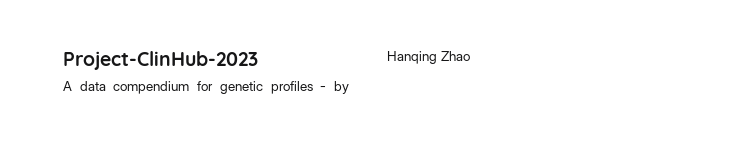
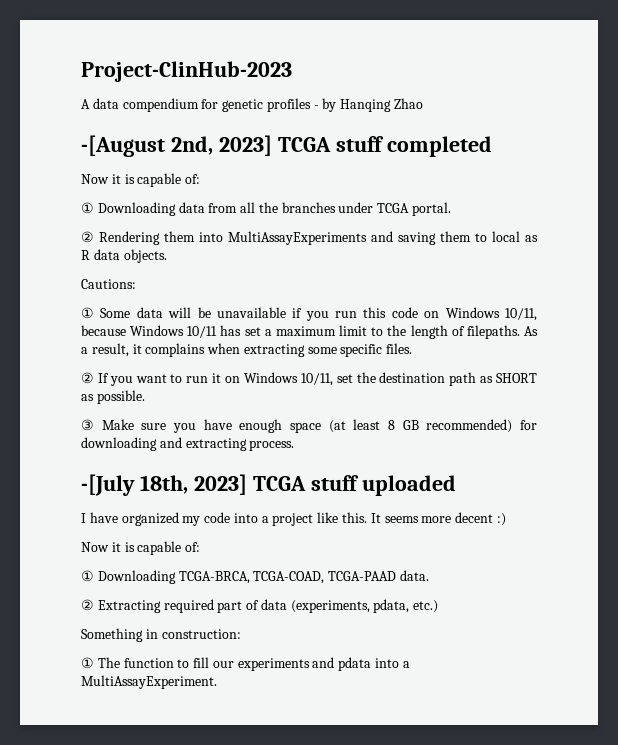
(470, 56) none -> [81,135,492,157] [81,173,201,187] [81,202,452,216] [81,231,538,245] [81,249,167,263] [81,279,136,289] [81,307,537,321] [81,325,538,339] [81,343,413,357] [81,372,537,386] [81,390,145,404] [81,419,537,433] [81,437,295,451] [81,474,456,496] [81,512,506,526] [81,541,201,555] [81,570,429,584] [81,599,439,613] [81,628,241,642] [81,657,410,671] [81,675,217,689] // -[August 2nd, 2023] TCGA stuff completed // Now it is capable of: // ① Downloading data from all the branches under TCGA portal. // ② Rendering them into MultiAssayExperiments and saving them to local as R data objects. // Cautions: // ① Some data will be unavailable if you run this code on Windows 10/11, because Windows 10/11 has set a maximum limit to the length of filepaths. As a result, it complains when extracting some specific files. // ② If you want to run it on Windows 10/11, set the destination path as SHORT as possible. // ③ Make sure you have enough space (at least 8 GB recommended) for downloading and extracting process. // -[July 18th, 2023] TCGA stuff uploaded // I have organized my code into a project like this. It seems more decent :) // Now it is capable of: // ① Downloading TCGA-BRCA, TCGA-COAD, TCGA-PAAD data. // ② Extracting required part of data (experiments, pdata, etc.) // Something in construction: // ① The function to fill our experiments and pdata into a MultiAssayExperiment.

